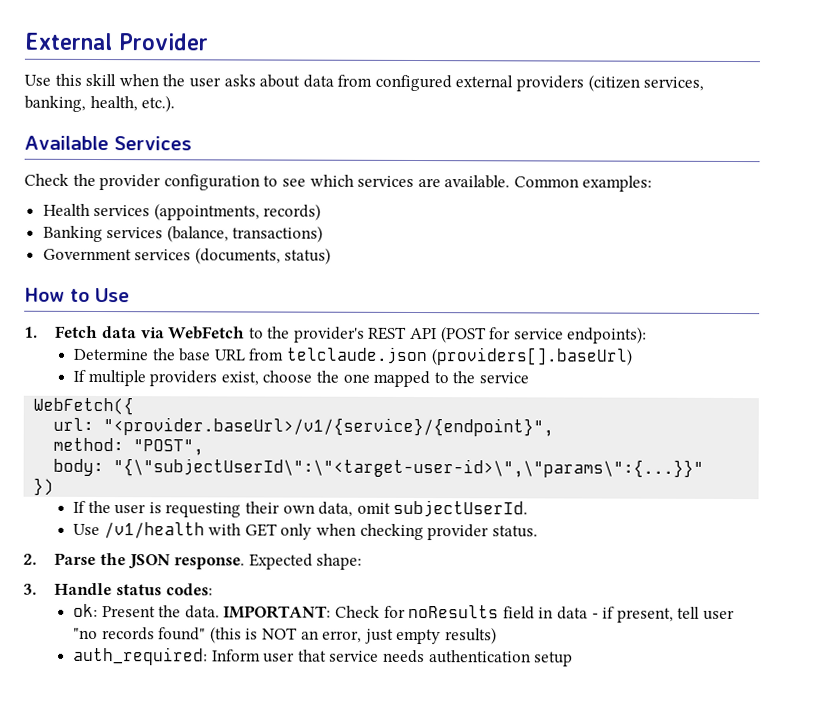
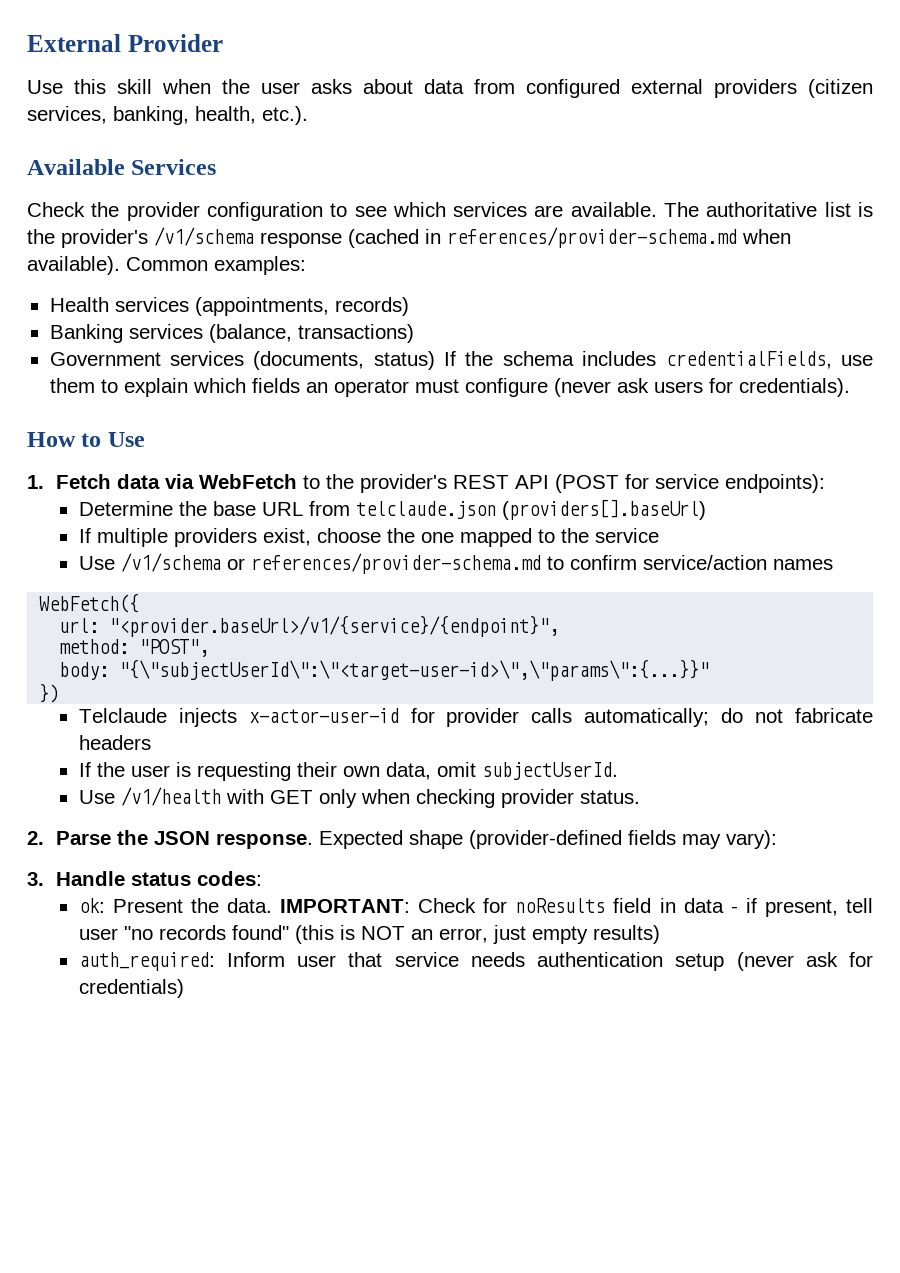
(511, 182) none -> [664,202,873,217] [27,227,791,248] [27,256,120,275] The authoritative list is the provider's /v1/schema response (cached in references/provider-schema.md when available).
(332, 256) none -> [444,351,873,369] [49,378,850,397] If the schema includes credentialFields, use them to explain which fields an operator must configure (never ask users for credentials).
(529, 378) none -> [78,553,833,574] // Use /v1/schema or references/provider-schema.md to confirm service/action names
(55, 486) none -> [78,708,873,727] [78,735,151,750] // Telclaude injects x-actor-user-id for provider calls automatically; do not fabricate headers
[316,553,363,570] shape: -> [409,830,778,849] shape (provider-defined fields may vary):
(574, 659) none -> [736,952,873,971] [78,979,184,998] (never ask for credentials)

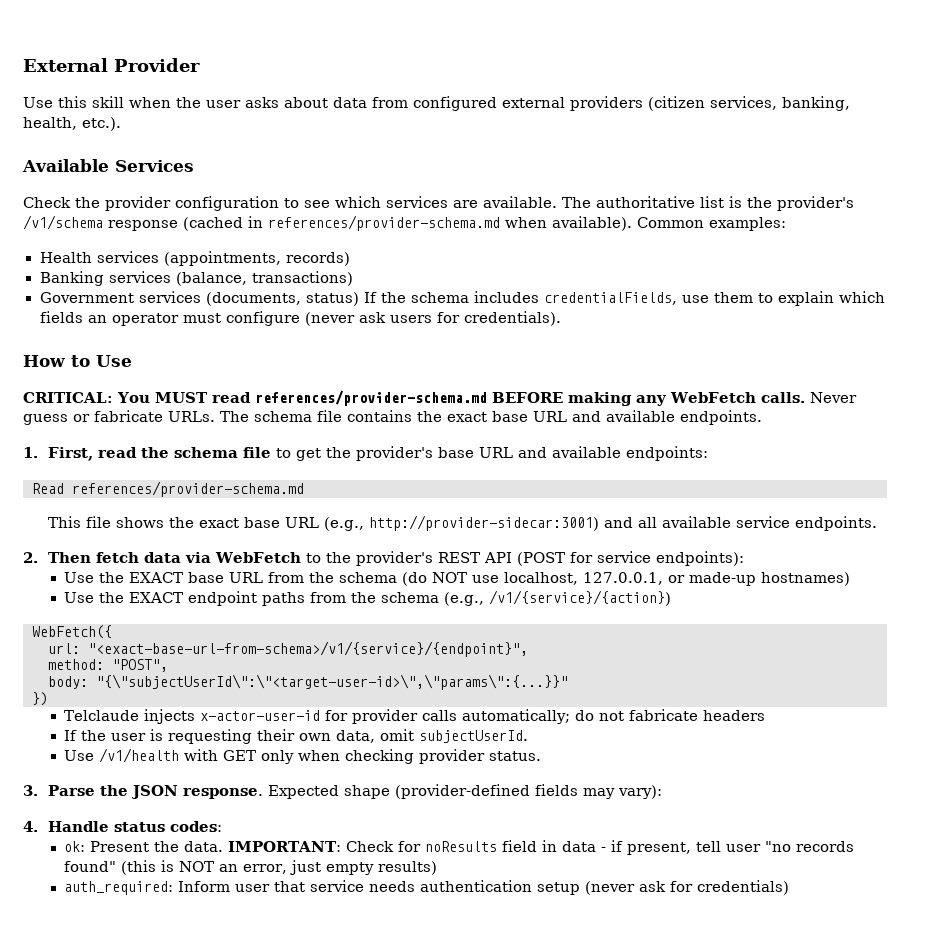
[27,474,112,489] 1. Fetch -> [23,390,857,406] [23,410,762,425] [23,446,708,461] [32,481,304,497] [47,515,877,531] [23,552,139,563] CRITICAL: You MUST read references/provider-schema.md BEFORE making any WebFetch calls. Never guess or fabricate URLs. The schema file contains the exact base URL and available endpoints. // 1. First, read the schema file to get the provider's base URL and available endpoints: // Read references/provider-schema.md // This file shows the exact base URL (e.g., http://provider-sidecar:3001) and all available service endpoints. // 2. Then fetch
[78,499,706,520] [78,528,659,547] [78,553,833,574] Determine the base URL from telclaude.json (providers[].baseUrl) // If multiple providers exist, choose the one mapped to the service // Use /v1/schema or references/provider-schema.md to confirm service/action names -> [64,572,851,586] [64,590,672,606] Use the EXACT base URL from the schema (do NOT use localhost, 127.0.0.1, or made-up hostnames) // Use the EXACT endpoint paths from the schema (e.g., /v1/{service}/{action})
[109,615,560,637] "<provider.baseUrl>/v1/{service}/{endpoint}", -> [88,641,528,657] "<exact-base-url-from-schema>/v1/{service}/{endpoint}",
[27,831,44,845] 2. -> [23,785,38,796] 3.
[27,872,44,886] 3. -> [23,821,38,832] 4.

